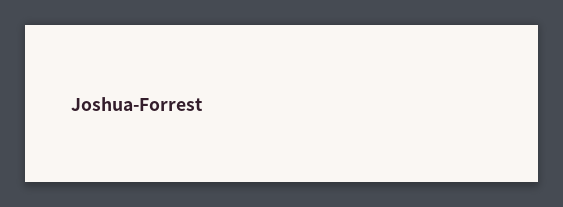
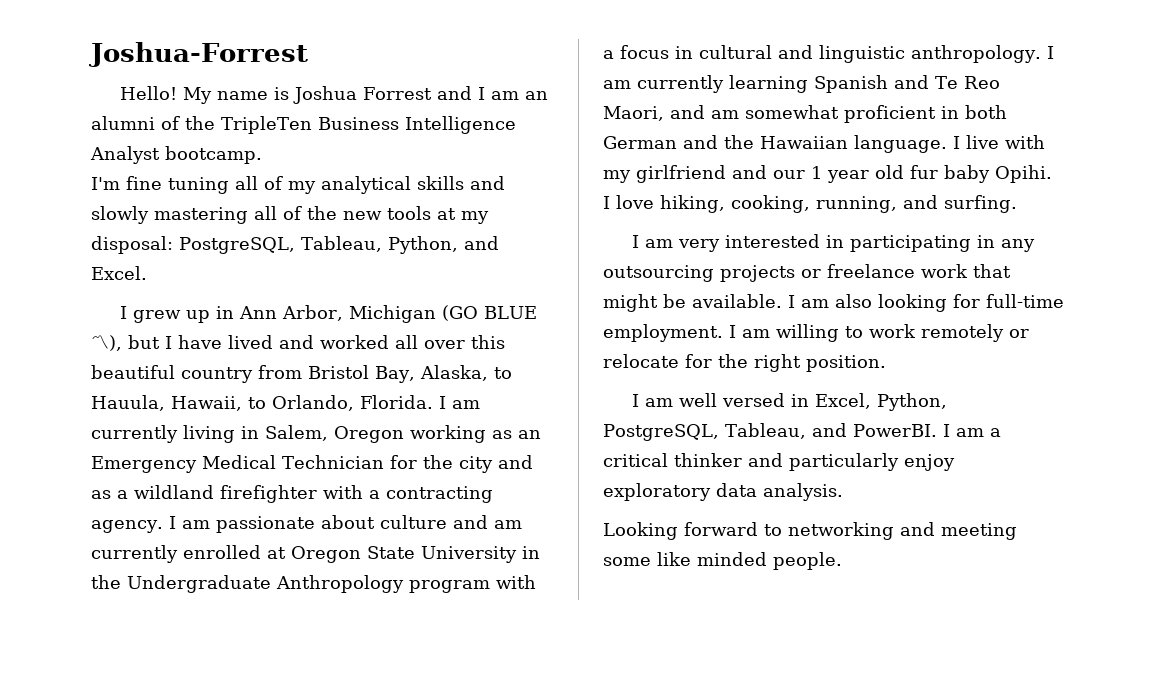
(203, 104) none -> [120,86,549,104] [91,116,516,134] [90,146,262,164] [91,176,505,194] [91,206,489,224] [91,236,499,254] [91,266,147,280] [120,305,538,323] [91,335,505,351] [91,365,512,383] [91,395,480,411] [91,425,541,443] [91,455,533,473] [91,485,493,503] [91,515,522,533] [91,545,540,563] [91,575,536,593] [603,45,1054,63] [603,75,1000,93] [603,105,1007,123] [603,135,1045,153] [603,165,1052,183] [603,195,1017,213] [632,234,1036,252] [603,264,1011,282] [603,294,1064,312] [603,324,1029,342] [603,354,886,372] [632,393,948,411] [603,423,1001,441] [603,453,955,471] [603,483,843,501] [603,522,1017,540] [603,552,842,570] // Hello! My name is Joshua Forrest and I am an alumni of the TripleTen Business Intelligence Analyst bootcamp. // I'm fine tuning all of my analytical skills and slowly mastering all of the new tools at my disposal: PostgreSQL, Tableau, Python, and Excel. // I grew up in Ann Arbor, Michigan (GO BLUE〽), but I have lived and worked all over this beautiful country from Bristol Bay, Alaska, to Hauula, Hawaii, to Orlando, Florida. I am currently living in Salem, Oregon working as an Emergency Medical Technician for the city and as a wildland firefighter with a contracting agency. I am passionate about culture and am currently enrolled at Oregon State University in the Undergraduate Anthropology program with a focus in cultural and linguistic anthropology. I am currently learning Spanish and Te Reo Maori, and am somewhat proficient in both German and the Hawaiian language. I live with my girlfriend and our 1 year old fur baby Opihi. I love hiking, cooking, running, and surfing. // I am very interested in participating in any outsourcing projects or freelance work that might be available. I am also looking for full-time employment. I am willing to work remotely or relocate for the right position. // I am well versed in Excel, Python, PostgreSQL, Tableau, and PowerBI. I am a critical thinker and particularly enjoy exploratory data analysis. // Looking forward to networking and meeting some like minded people.

